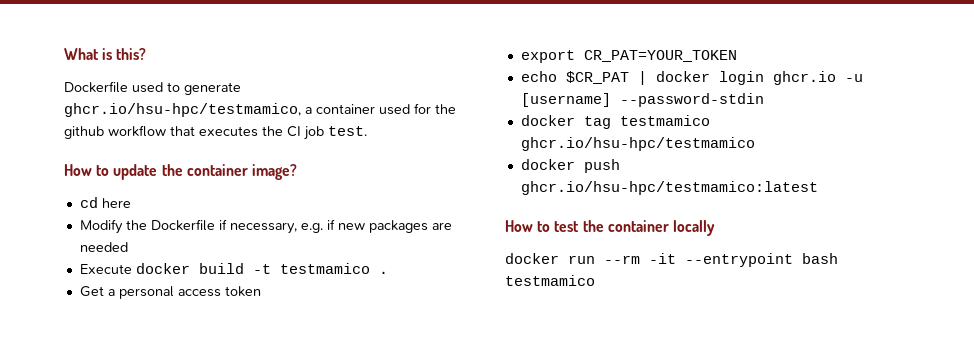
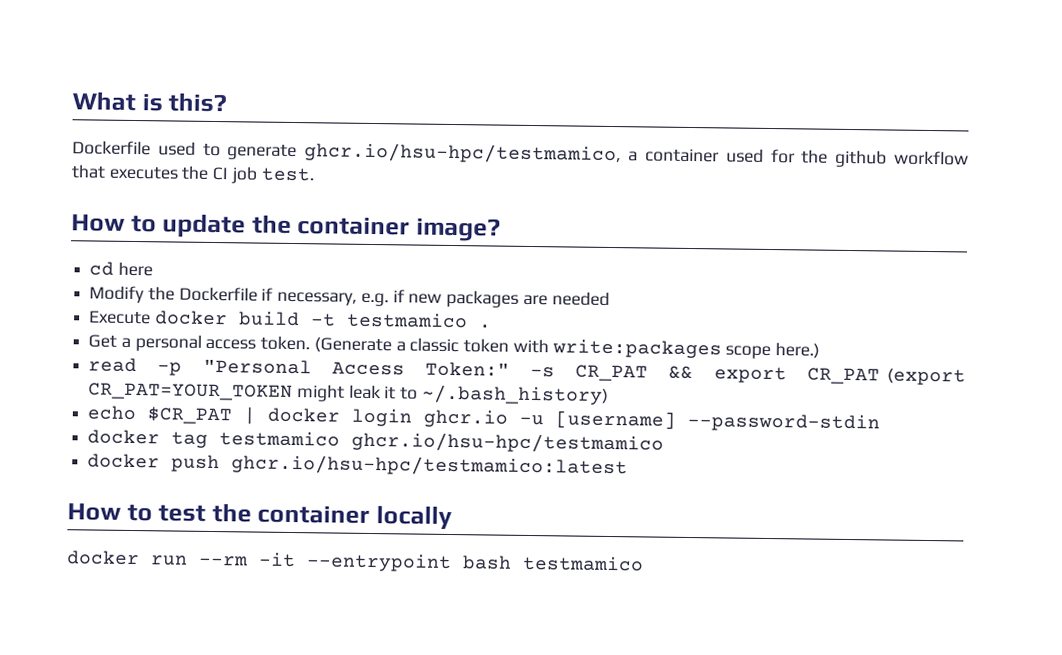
[224,286,261,297] [520,50,737,63] token // export CR_PAT=YOUR_TOKEN -> [260,335,820,360] [88,357,967,386] [88,382,609,405] token. (Generate a classic token with write:packages scope here.) // read -p "Personal Access Token:" -s CR_PAT && export CR_PAT (export CR_PAT=YOUR_TOKEN might leak it to ~/.bash_history)

